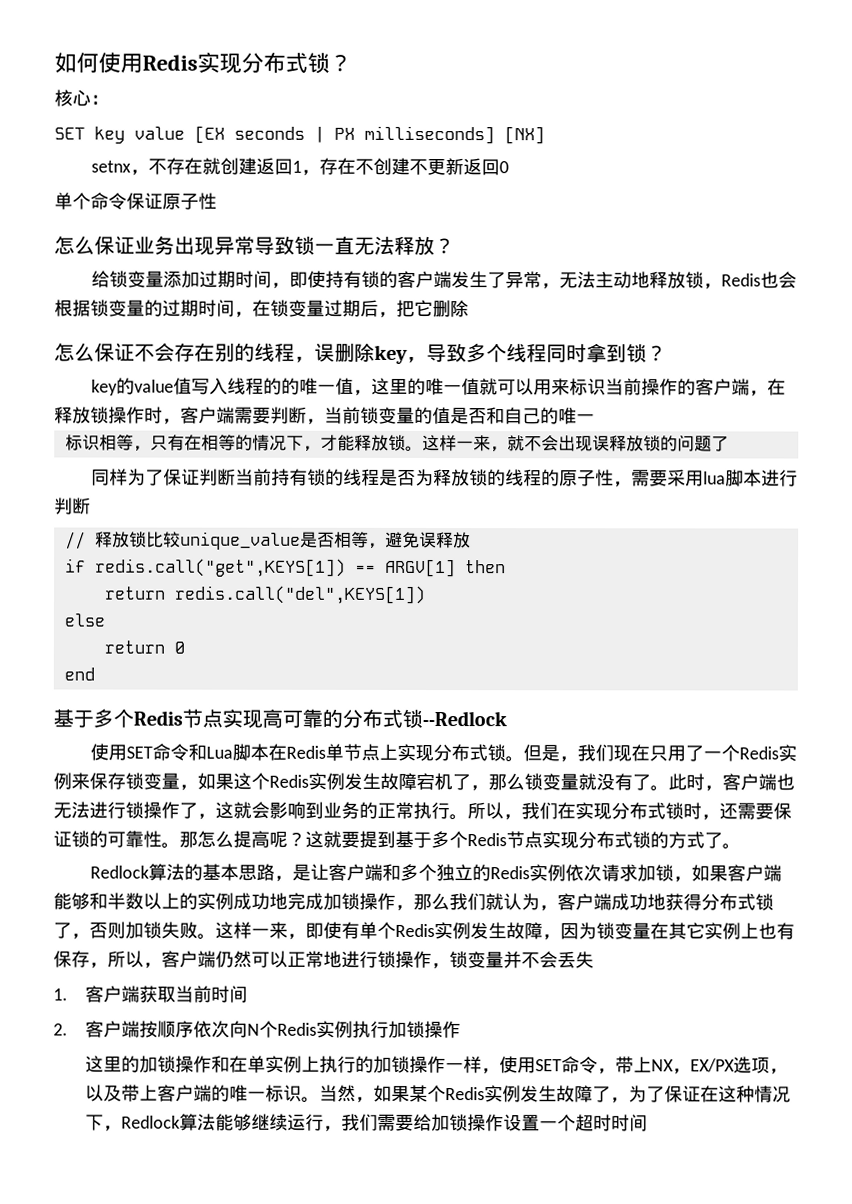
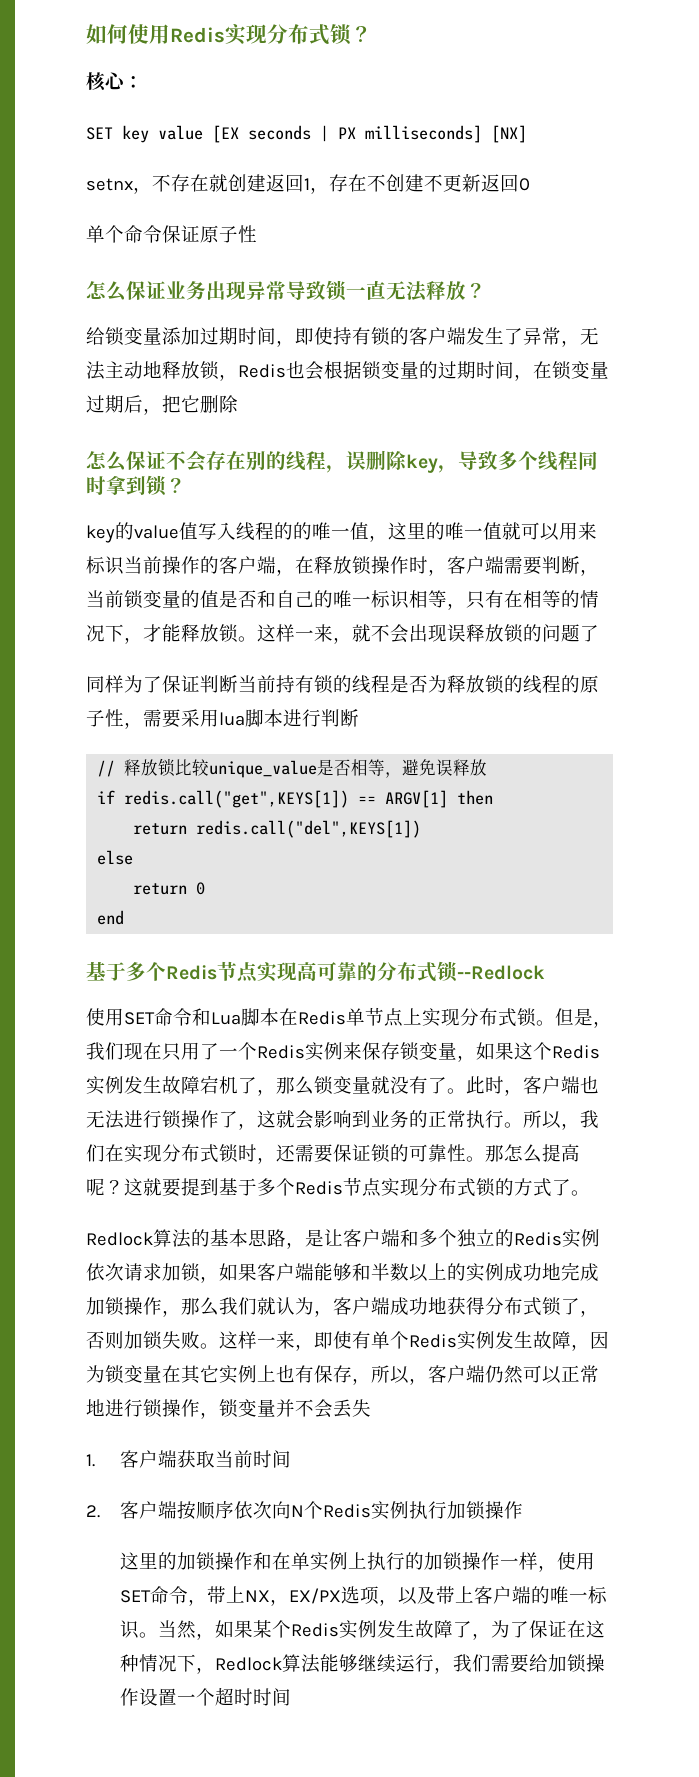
(595, 418) // -> (371, 601) none

